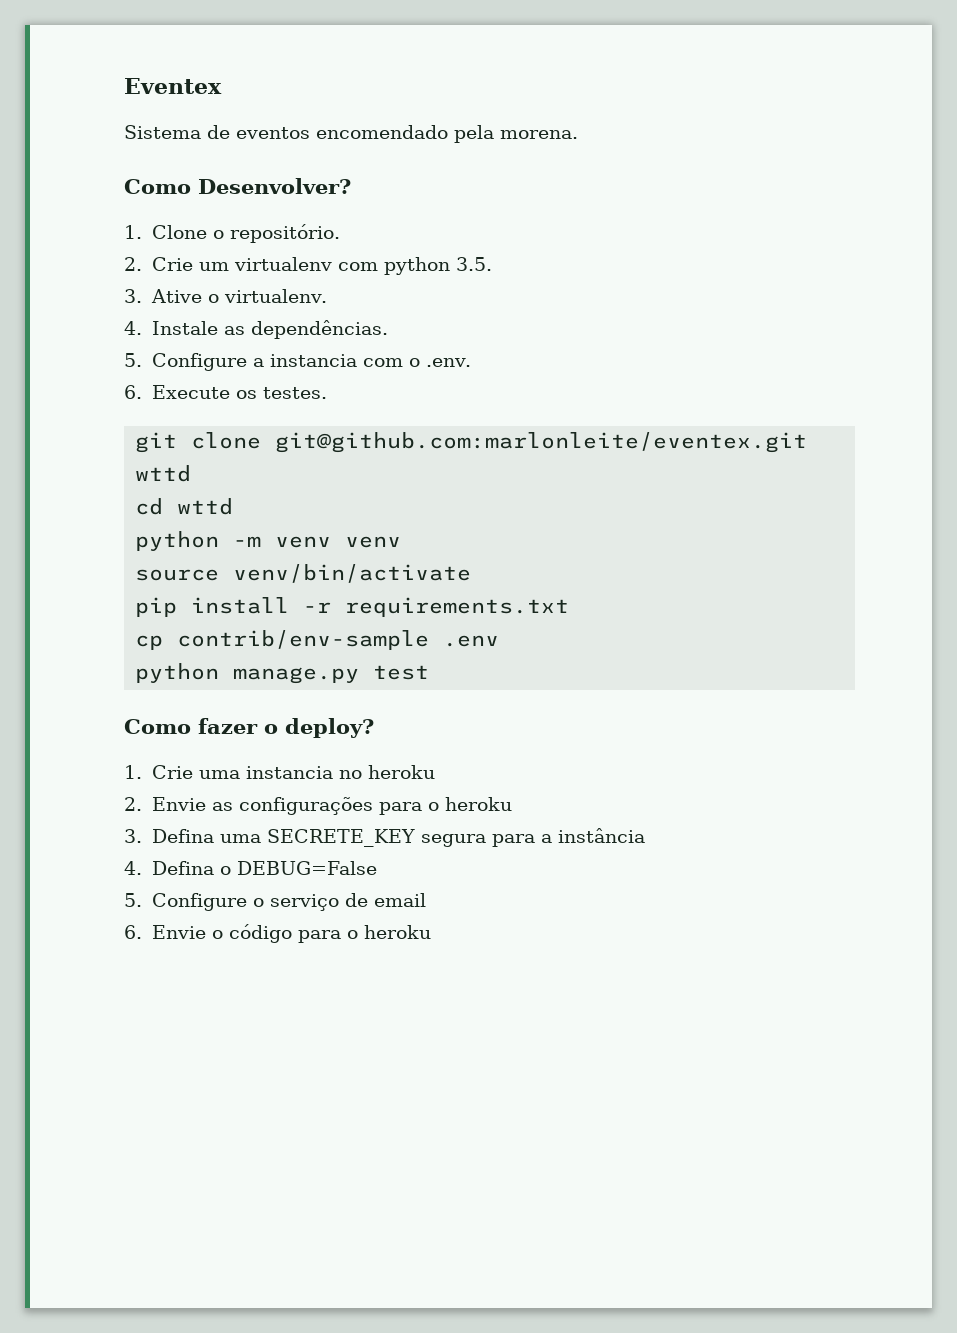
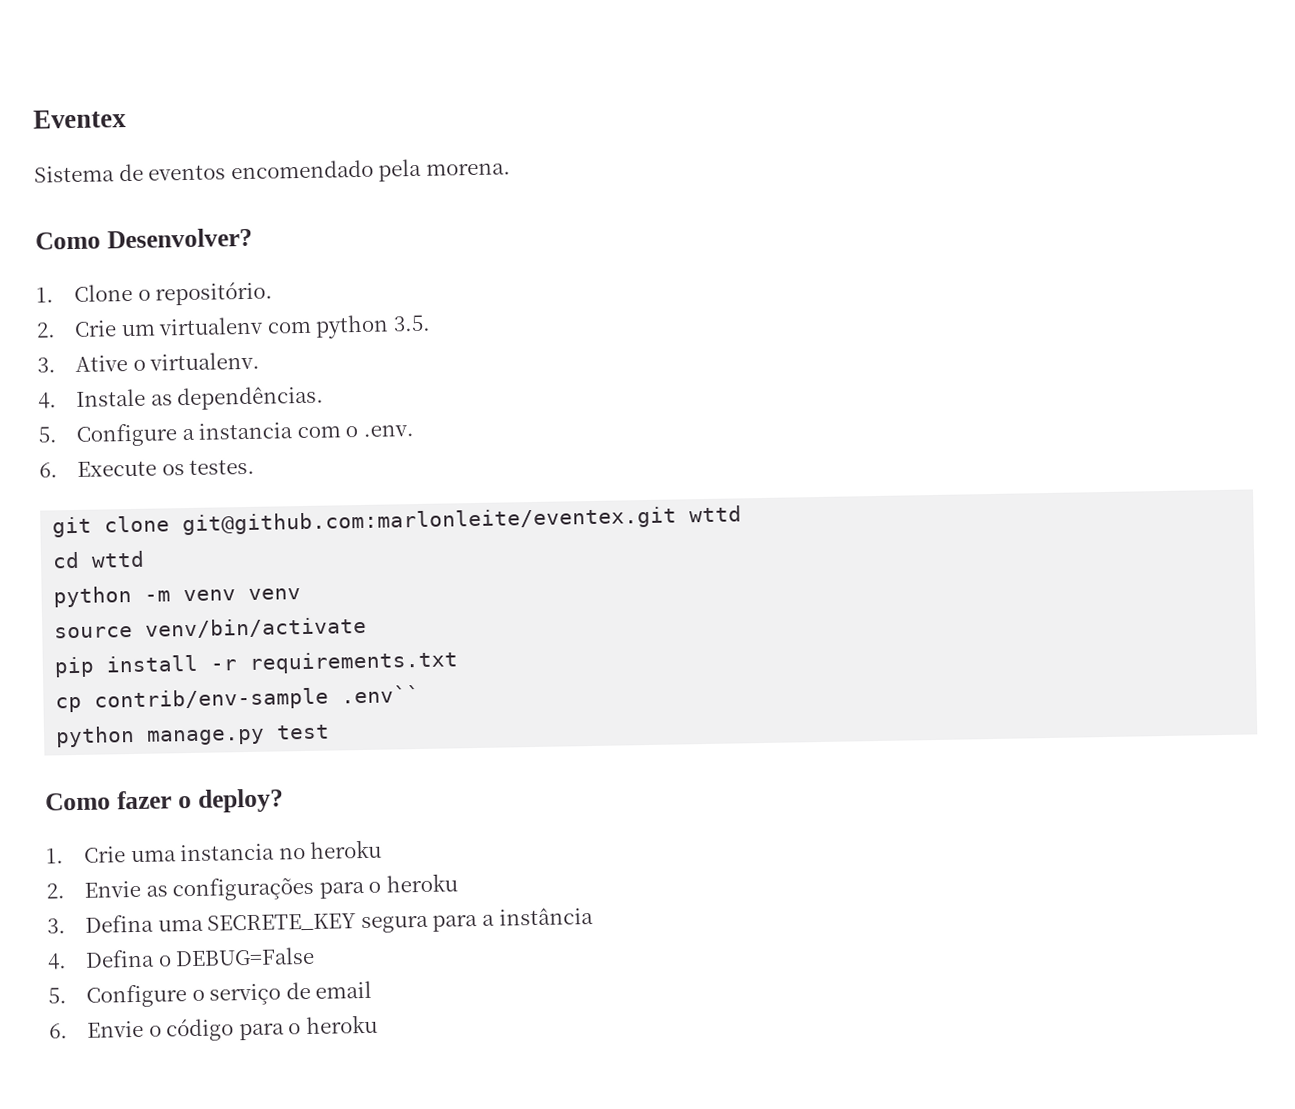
[443,635,500,647] .env -> [341,684,421,704] .env``

